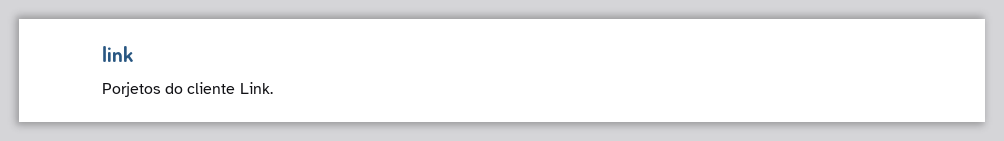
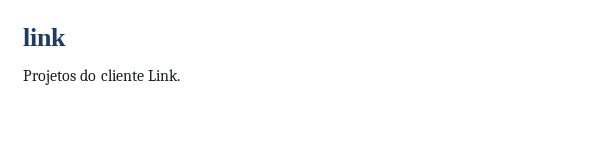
[102,82,161,97] Porjetos -> [23,70,76,85] Projetos

